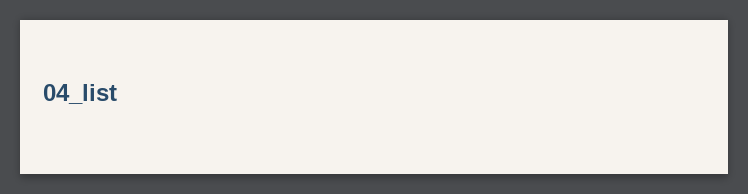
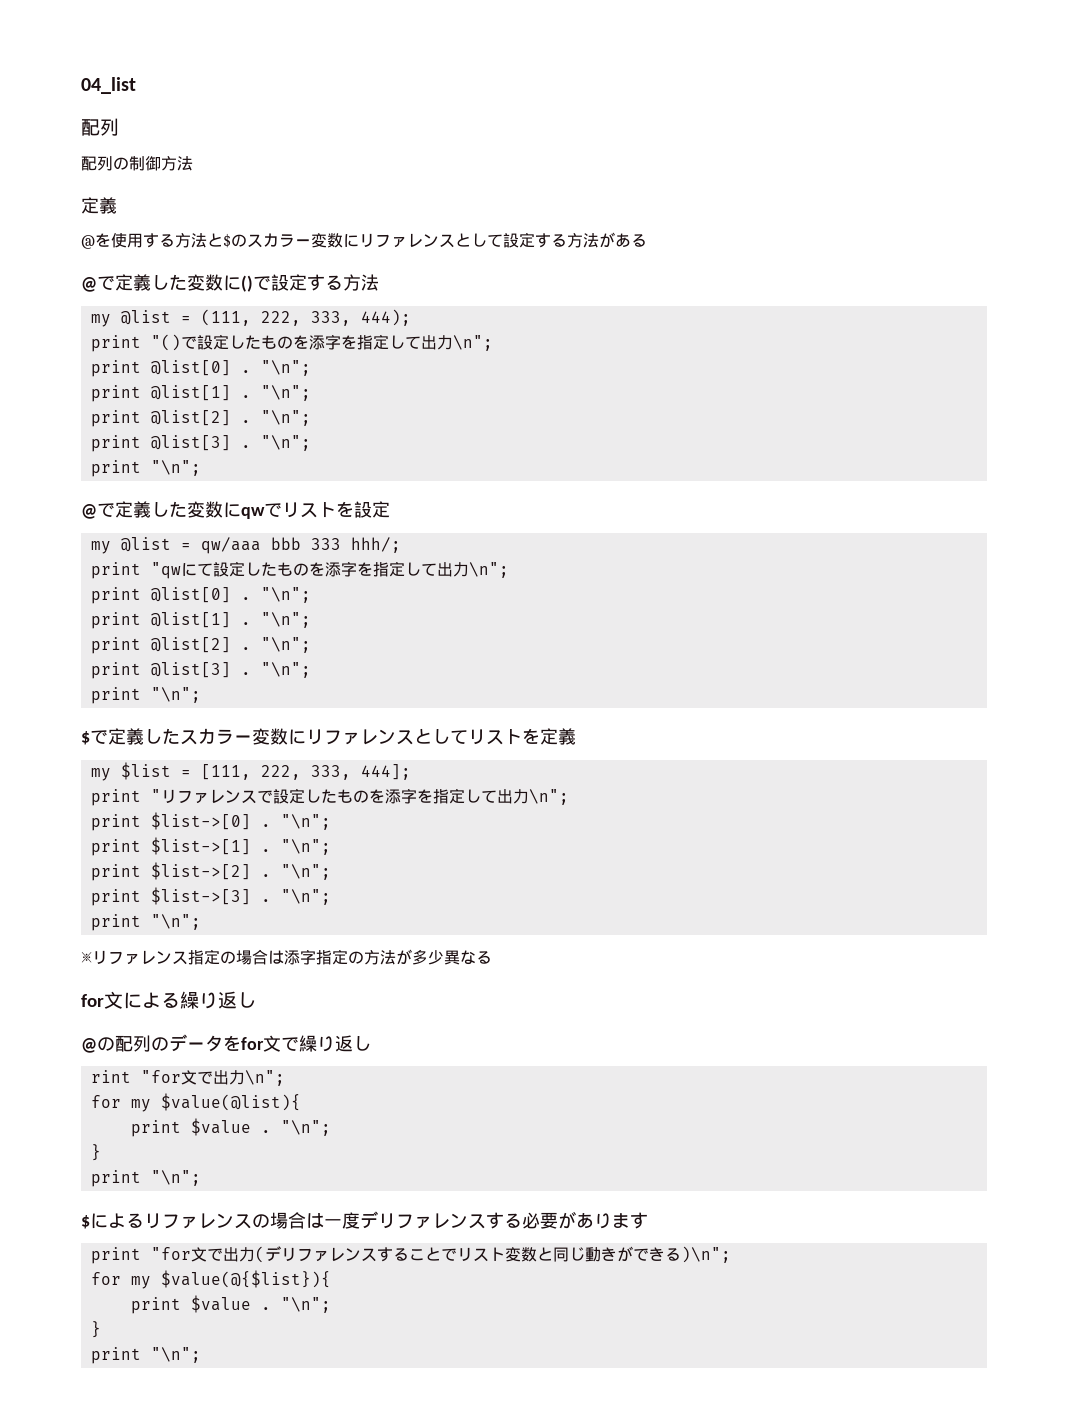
(117, 94) none -> [81,118,119,136] [81,156,193,171] [81,197,117,214] [81,232,647,249] [81,274,379,292] [90,309,411,327] [90,334,493,352] [90,360,311,377] [90,385,311,402] [90,410,311,427] [90,435,311,452] [90,460,201,477] [81,501,390,519] [90,537,401,554] [90,561,509,579] [90,587,311,604] [90,612,311,629] [90,637,311,654] [90,662,311,679] [90,687,201,704] [81,728,576,745] [90,762,411,781] [90,788,569,806] [90,812,331,831] [90,837,331,856] [90,862,331,881] [90,887,331,906] [90,914,201,931] [81,949,492,965] [81,991,256,1009] [81,1034,371,1053] [90,1070,285,1086] [90,1093,301,1112] [130,1118,331,1137] [90,1144,101,1161] [90,1170,201,1187] [81,1211,648,1229] [90,1246,731,1264] [90,1270,331,1289] [130,1295,331,1314] [90,1321,101,1338] [90,1347,201,1364] // 配列 // 配列の制御方法 // 定義 // @を使用する方法と$のスカラー変数にリファレンスとして設定する方法がある // @で定義した変数に()で設定する方法 // my @list = (111, 222, 333, 444); // print "()で設定したものを添字を指定して出力\n"; // print @list[0] . "\n"; // print @list[1] . "\n"; // print @list[2] . "\n"; // print @list[3] . "\n"; // print "\n"; // @で定義した変数にqwでリストを設定 // my @list = qw/aaa bbb 333 hhh/; // print "qwにて設定したものを添字を指定して出力\n"; // print @list[0] . "\n"; // print @list[1] . "\n"; // print @list[2] . "\n"; // print @list[3] . "\n"; // print "\n"; // $で定義したスカラー変数にリファレンスとしてリストを定義 // my $list = [111, 222, 333, 444]; // print "リファレンスで設定したものを添字を指定して出力\n"; // print $list->[0] . "\n"; // print $list->[1] . "\n"; // print $list->[2] . "\n"; // print $list->[3] . "\n"; // print "\n"; // ※リファレンス指定の場合は添字指定の方法が多少異なる // for文による繰り返し // @の配列のデータをfor文で繰り返し // rint "for文で出力\n"; // for my $value(@list){ // print $value . "\n"; // } // print "\n"; // $によるリファレンスの場合は一度デリファレンスする必要があります // print "for文で出力(デリファレンスすることでリスト変数と同じ動きができる)\n"; // for my $value(@{$list}){ // print $value . "\n"; // } // print "\n";

